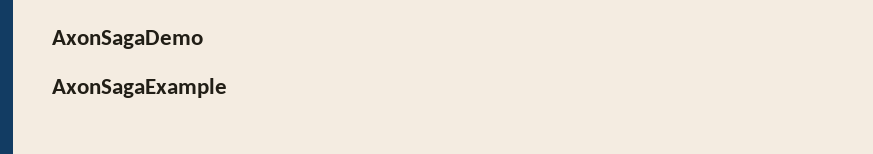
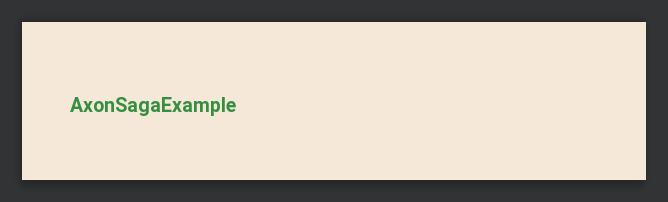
[52,30,203,49] AxonSagaDemo // -> (70, 106) none

